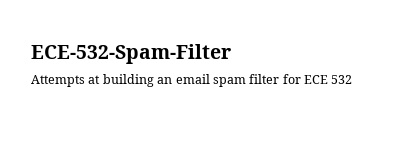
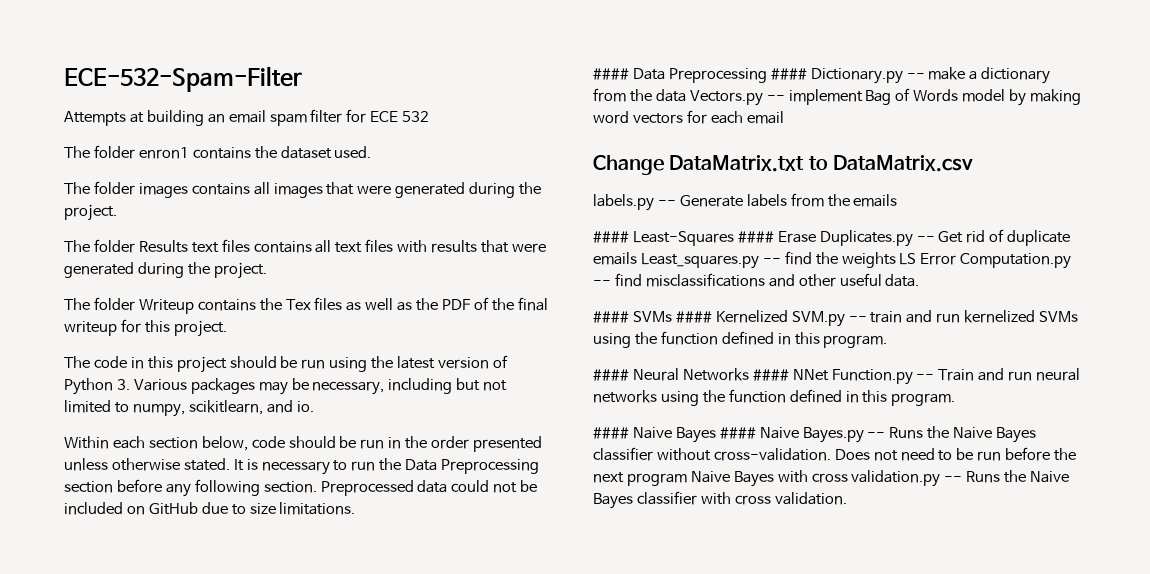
(353, 79) none -> [64,145,372,159] [64,181,542,198] [64,204,117,221] [64,239,546,253] [64,262,267,279] [64,297,548,314] [64,319,227,337] [64,355,508,373] [64,378,508,395] [64,400,314,417] [64,436,543,452] [64,458,540,475] [64,479,538,497] [64,502,356,515] [593,67,1051,84] [593,88,1082,106] [593,110,784,124] [593,155,973,175] [593,193,898,211] [593,229,1071,247] [593,251,1072,269] [593,273,920,287] [593,310,1079,327] [593,331,888,348] [593,368,1081,385] [593,389,956,406] [593,426,1037,443] [593,447,1077,461] [593,470,1070,487] [593,491,847,509] // The folder enron1 contains the dataset used. // The folder images contains all images that were generated during the project. // The folder Results text files contains all text files with results that were generated during the project. // The folder Writeup contains the Tex files as well as the PDF of the final writeup for this project. // The code in this project should be run using the latest version of Python 3. Various packages may be necessary, including but not limited to numpy, scikitlearn, and io. // Within each section below, code should be run in the order presented unless otherwise stated. It is necessary to run the Data Preprocessing section before any following section. Preprocessed data could not be included on GitHub due to size limitations. // #### Data Preprocessing #### Dictionary.py -- make a dictionary from the data Vectors.py -- implement Bag of Words model by making word vectors for each email // Change DataMatrix.txt to DataMatrix.csv // labels.py -- Generate labels from the emails // #### Least-Squares #### Erase Duplicates.py -- Get rid of duplicate emails Least_squares.py -- find the weights LS Error Computation.py -- find misclassifications and other useful data. // #### SVMs #### Kernelized SVM.py -- train and run kernelized SVMs using the function defined in this program. // #### Neural Networks #### NNet Function.py -- Train and run neural networks using the function defined in this program. // #### Naive Bayes #### Naive Bayes.py -- Runs the Naive Bayes classifier without cross-validation. Does not need to be run before the next program Naive Bayes with cross validation.py -- Runs the Naive Bayes classifier with cross validation.

